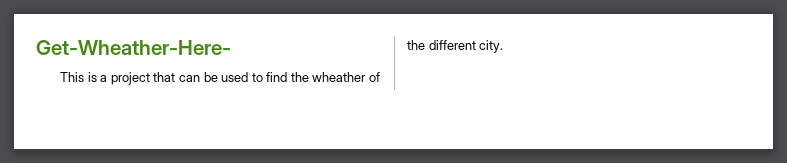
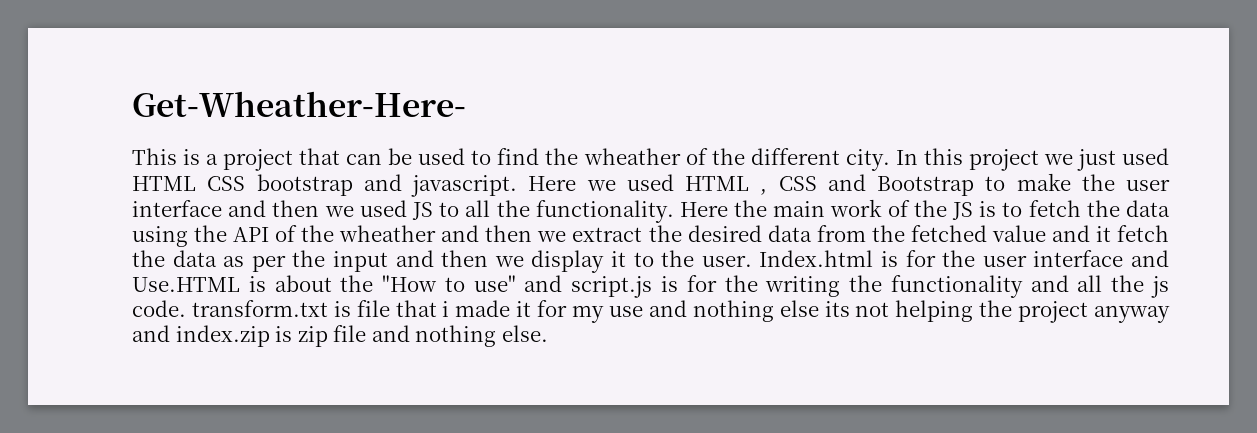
(504, 46) none -> [895,148,1169,171] [132,173,1170,197] [132,199,1170,223] [132,225,1170,247] [132,250,1170,273] [132,275,1170,298] [132,300,1171,323] [132,325,548,347] In this project we just used HTML CSS bootstrap and javascript. Here we used HTML , CSS and Bootstrap to make the user interface and then we used JS to all the functionality. Here the main work of the JS is to fetch the data using the API of the wheather and then we extract the desired data from the fetched value and it fetch the data as per the input and then we display it to the user. Index.html is for the user interface and Use.HTML is about the "How to use" and script.js is for the writing the functionality and all the js code. transform.txt is file that i made it for my use and nothing else its not helping the project anyway and index.zip is zip file and nothing else.

